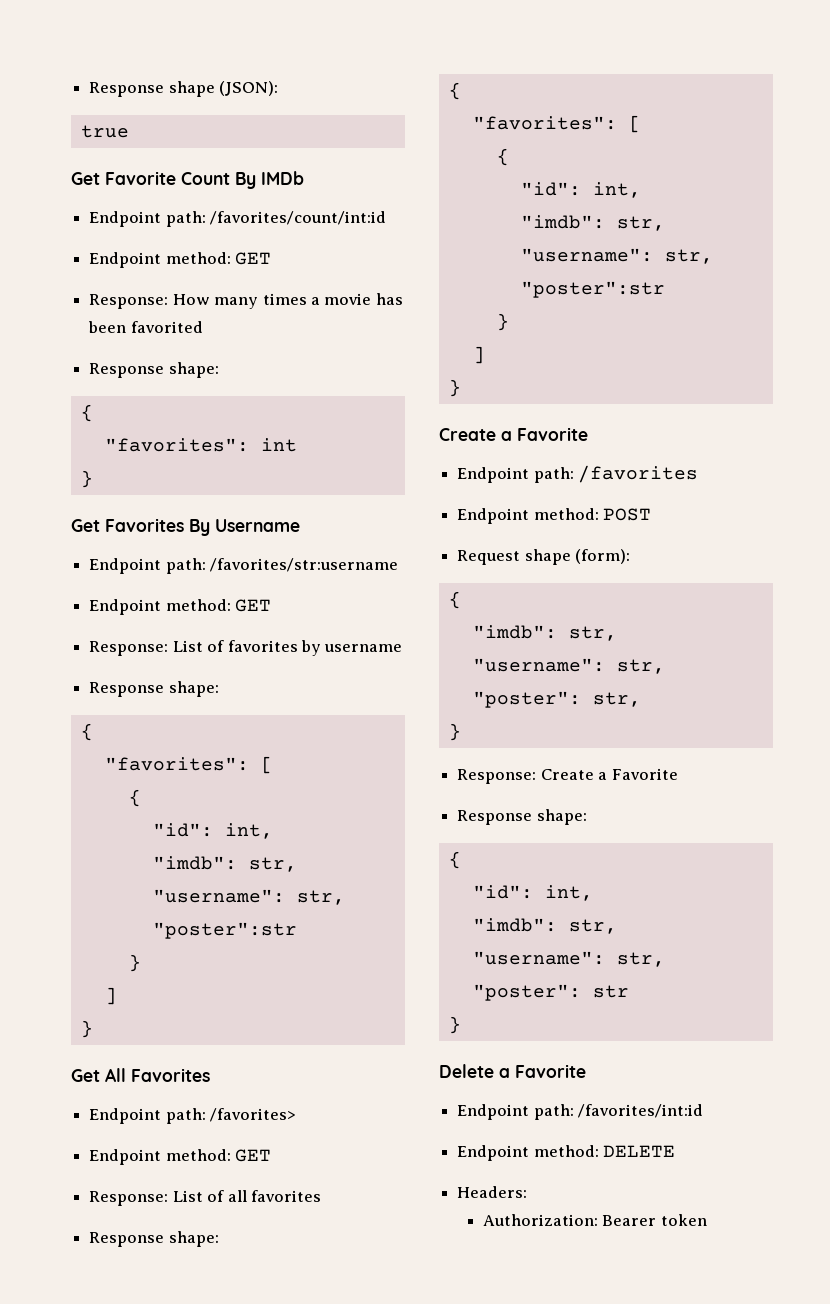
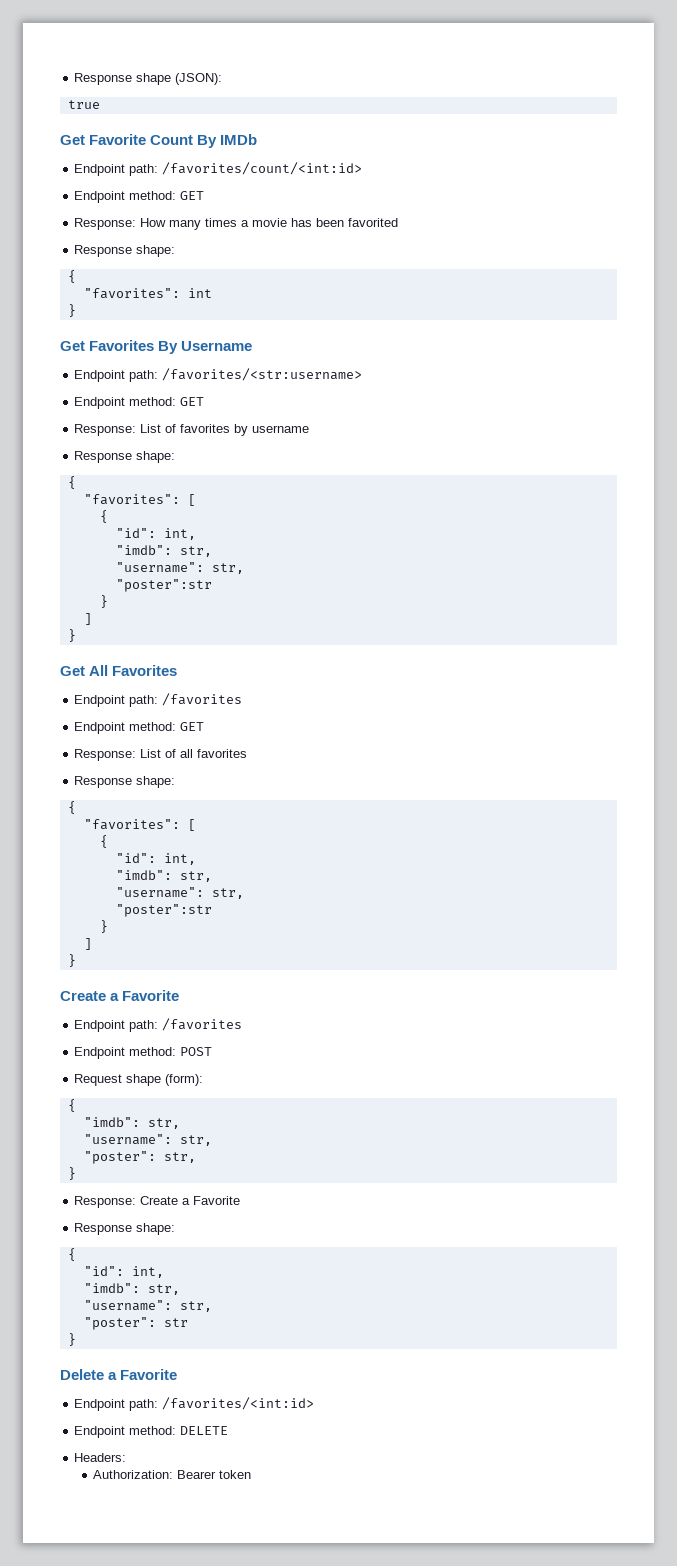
[210,211,387,225] /favorites/count/int:id -> [162,162,363,175] /favorites/count/<int:id>
[210,558,399,572] /favorites/str:username -> [162,368,363,381] /favorites/<str:username>
[210,1108,297,1122] /favorites> -> [162,693,243,706] /favorites
[578,1104,704,1118] /favorites/int:id -> [162,1397,315,1410] /favorites/<int:id>

